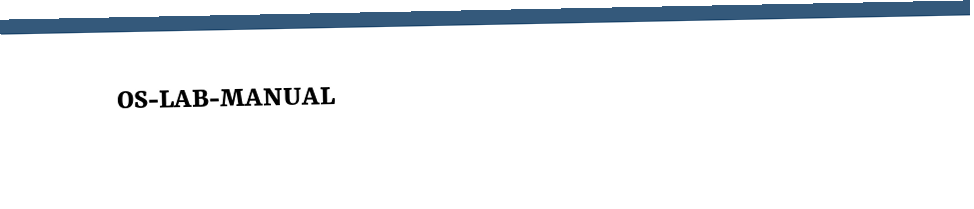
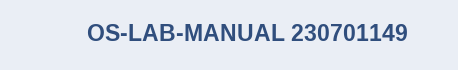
(335, 98) none -> [291,24,409,41] 230701149

